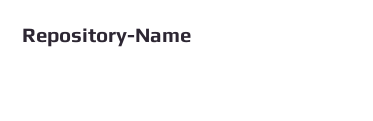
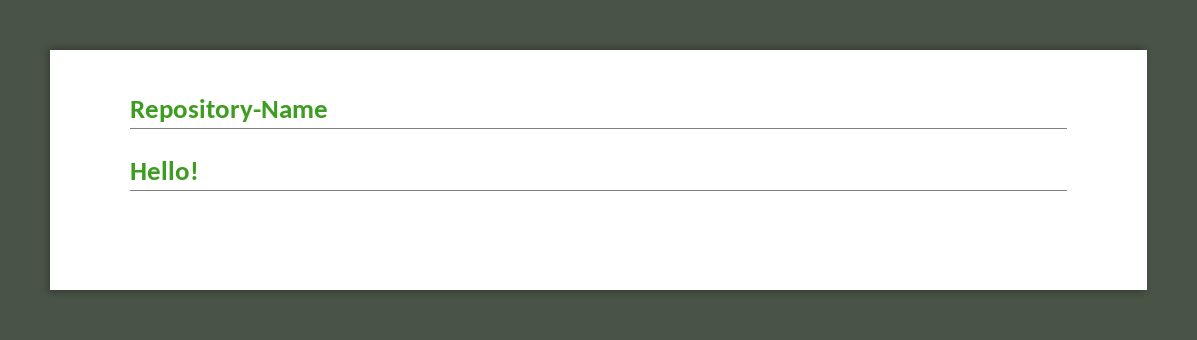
(191, 37) none -> [130,161,199,180] // Hello!

